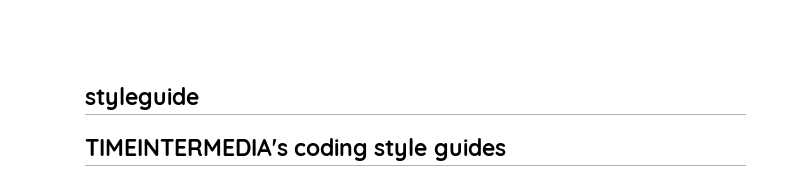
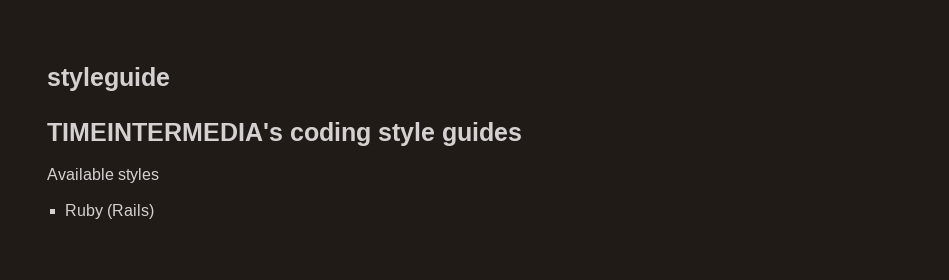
(506, 149) none -> [47,168,160,183] [64,204,154,219] // Available styles // Ruby (Rails)

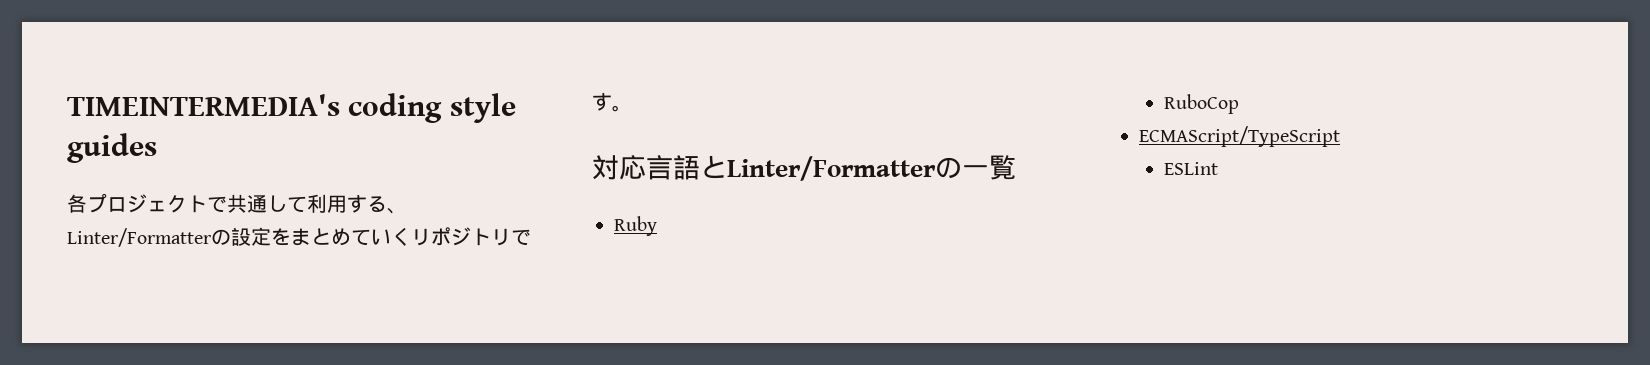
[47,67,170,91] styleguide // -> (67, 105) none
[47,168,160,183] [64,204,154,219] Available styles // Ruby (Rails) -> [67,193,407,214] [67,227,531,247] [592,93,632,112] [592,155,1016,181] [614,216,657,236] [1164,94,1240,114] [1139,126,1340,147] [1164,162,1219,175] 各プロジェクトで共通して利用する、Linter/Formatterの設定をまとめていくリポジトリです。 // 対応言語とLinter/Formatterの一覧 // Ruby // RuboCop // ECMAScript/TypeScript // ESLint

